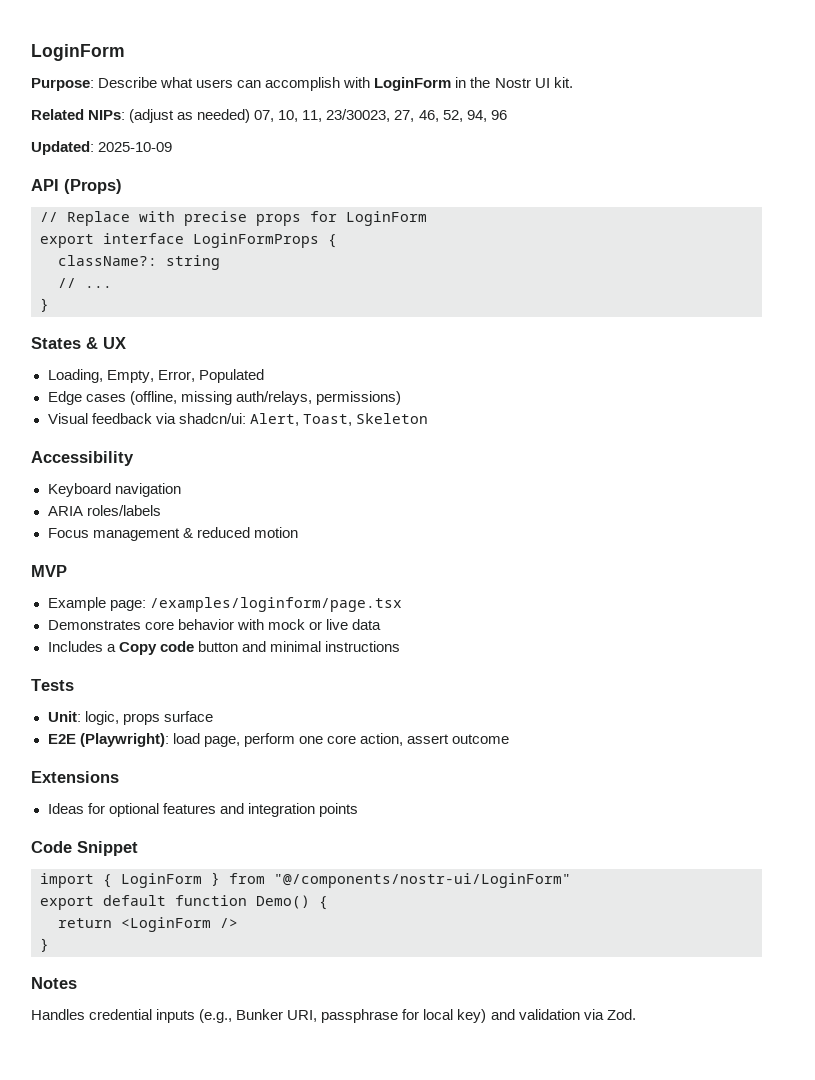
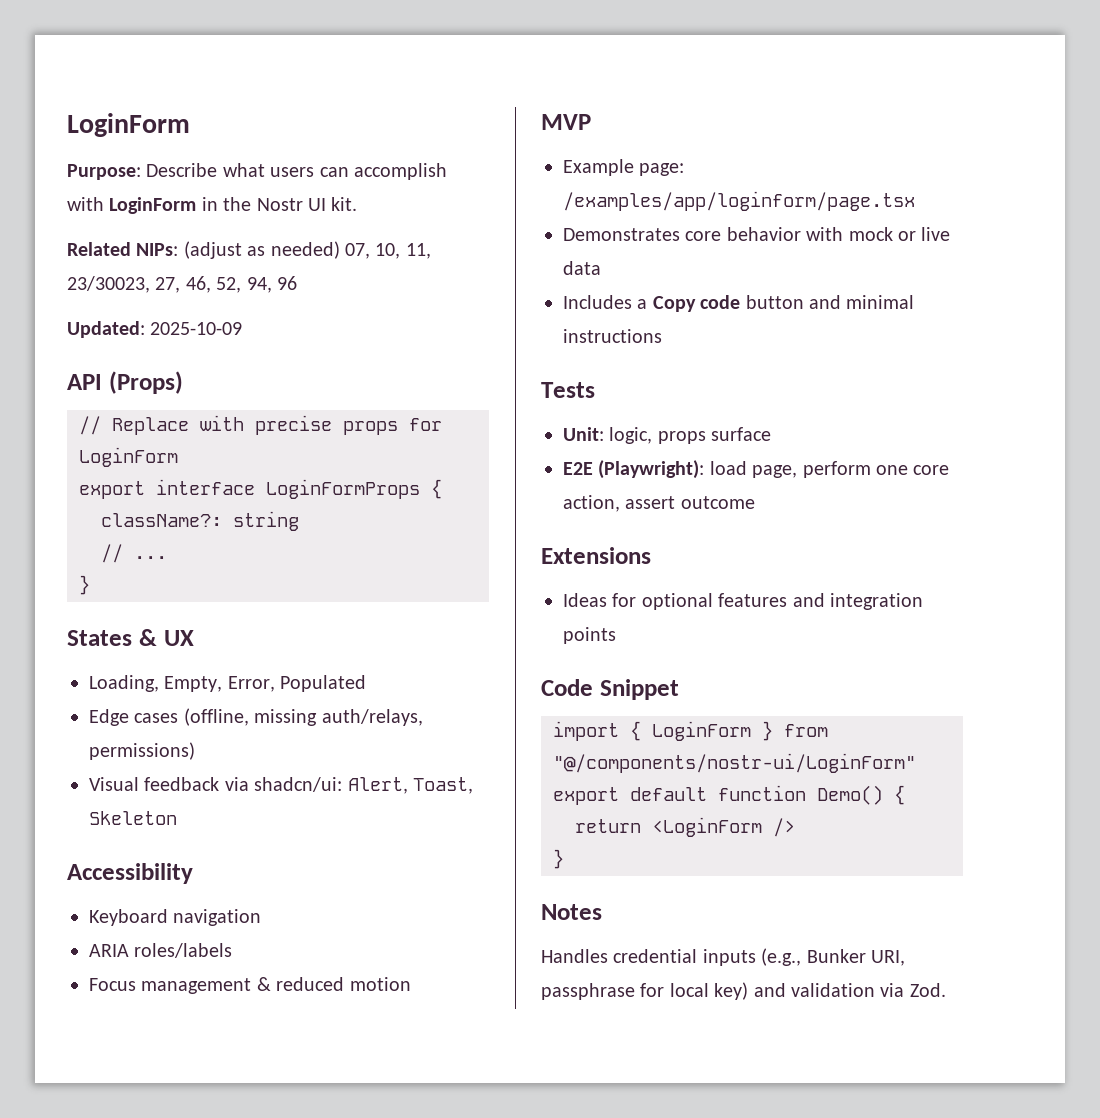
[149,597,402,612] /examples/loginform/page.tsx -> [563,191,915,211] /examples/app/loginform/page.tsx

